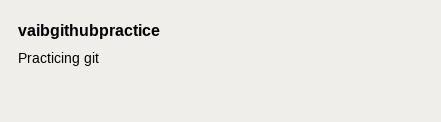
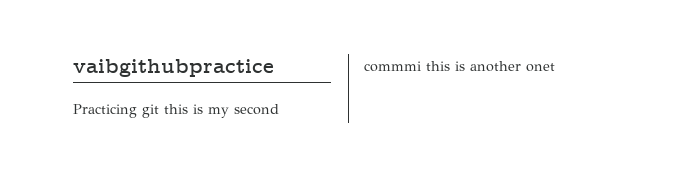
(99, 59) none -> [164,104,279,118] [364,61,555,72] this is my second commmi this is another onet

